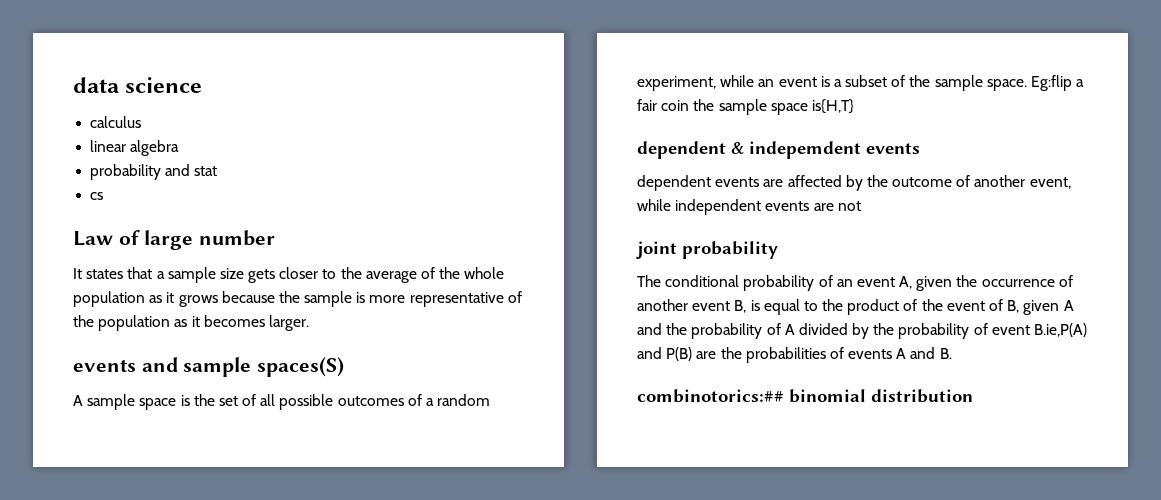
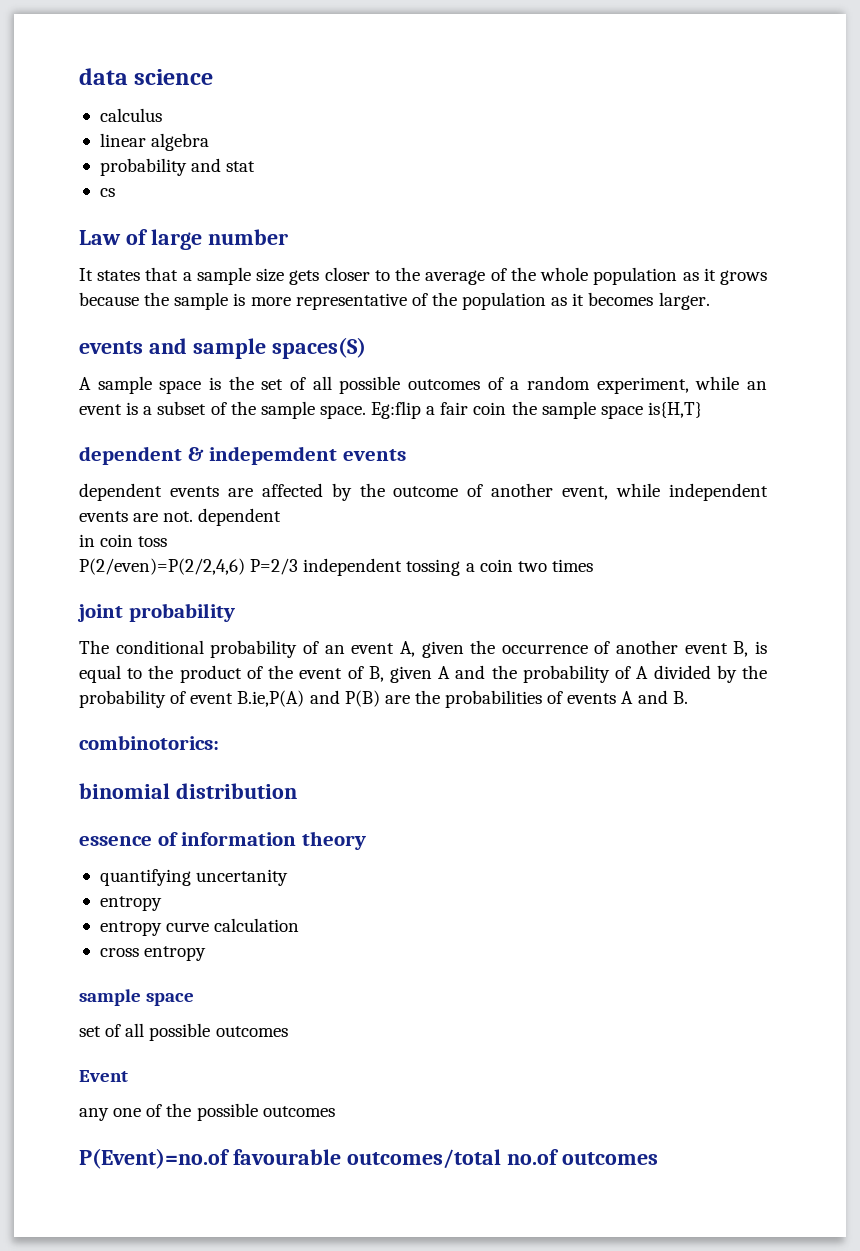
[837,201,861,211] not -> [163,508,282,526] [79,534,168,547] [79,558,593,576] not. dependent // in coin toss // P(2/even)=P(2/2,4,6) P=2/3 independent tossing a coin two times
[637,389,784,403] combinotorics:## -> [79,735,219,750] combinotorics: //
(973, 396) none -> [79,831,366,850] [99,869,289,886] [99,896,162,911] [99,918,300,936] [99,946,207,961] [79,989,195,1006] [79,1023,288,1041] [79,1070,128,1082] [79,1103,335,1121] [79,1148,658,1169] // essence of information theory // quantifying uncertanity // entropy // entropy curve calculation // cross entropy // sample space // set of all possible outcomes // Event // any one of the possible outcomes // P(Event)=no.of favourable outcomes/total no.of outcomes

